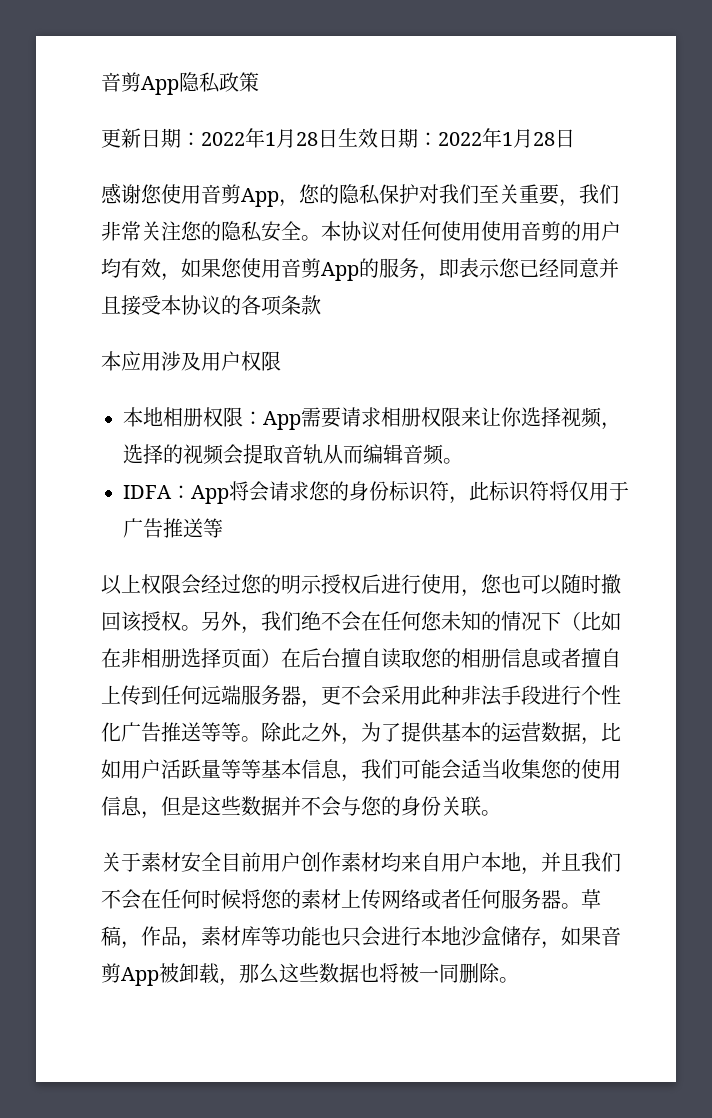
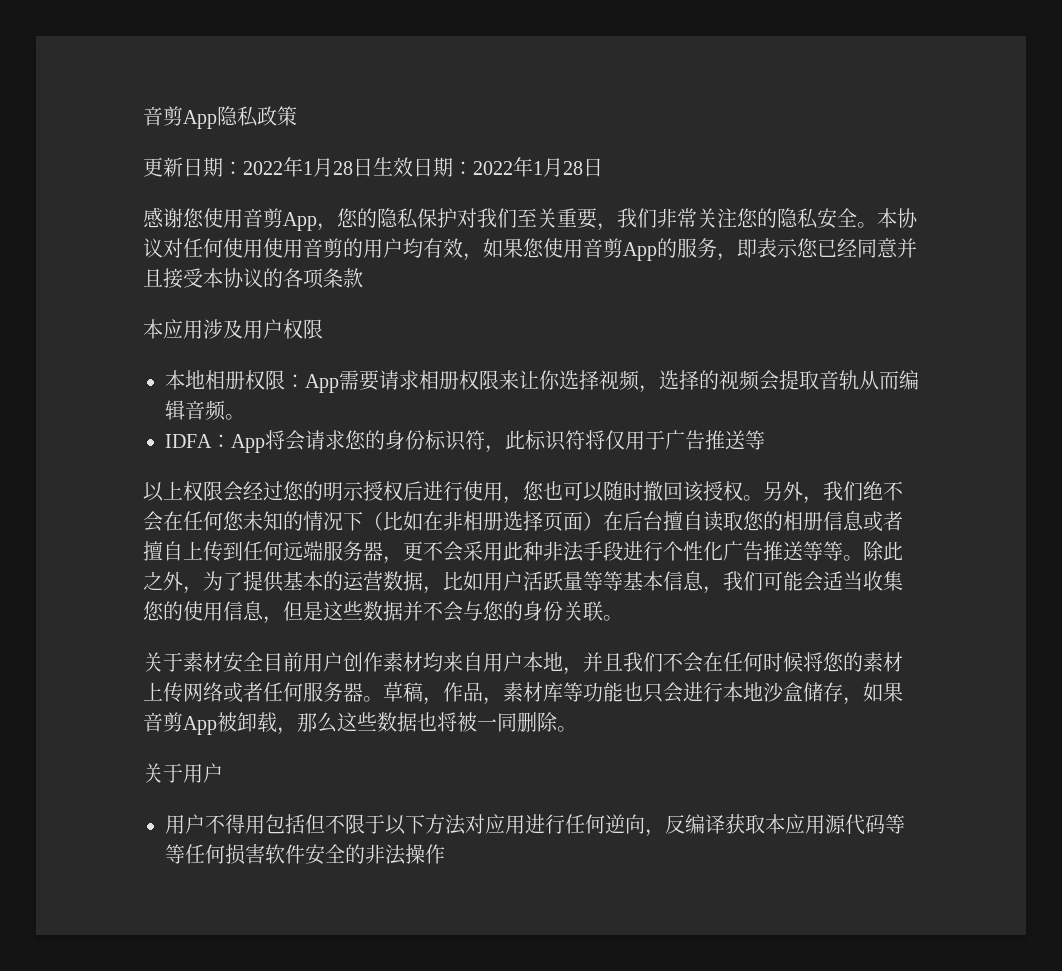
(519, 980) none -> [143,763,223,783] [165,814,905,837] [165,844,445,865] // 关于用户 // 用户不得用包括但不限于以下方法对应用进行任何逆向，反编译获取本应用源代码等等任何损害软件安全的非法操作

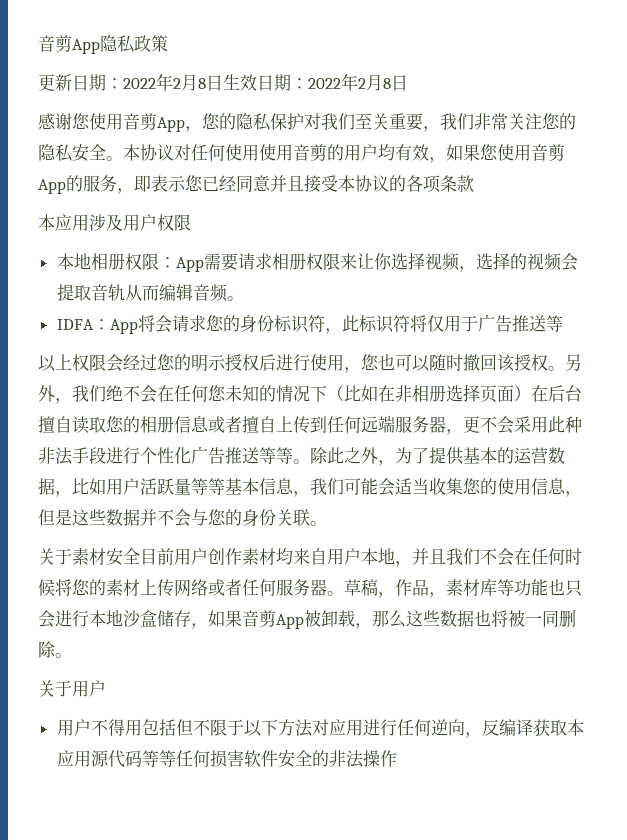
[303,158,353,177] 1月28 -> [173,74,206,91] 2月8
[533,158,583,177] 1月28 -> [358,74,391,91] 2月8

